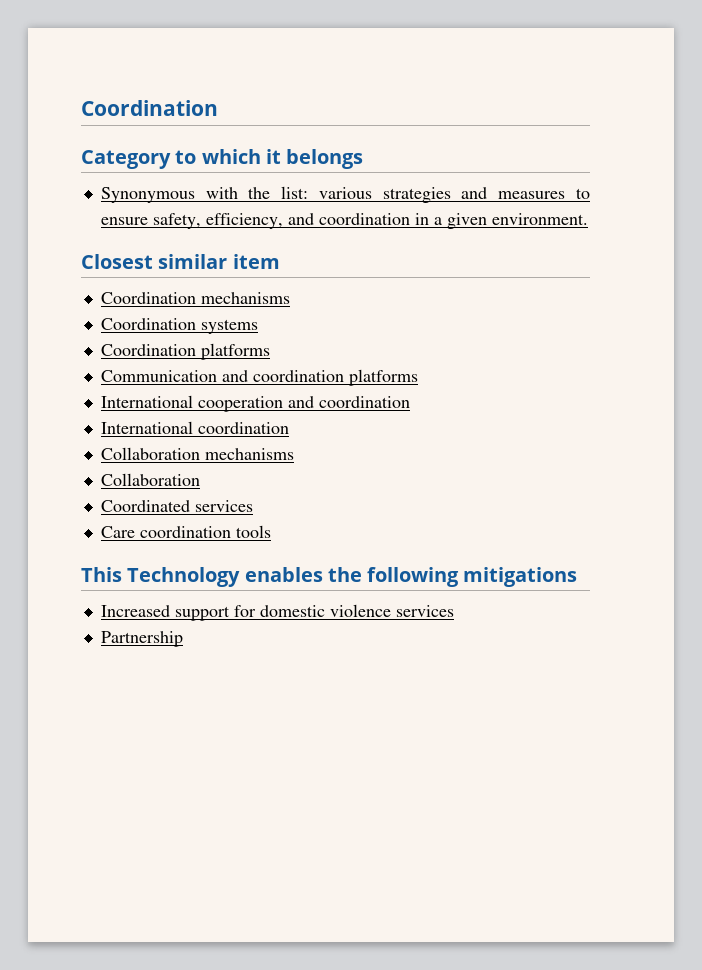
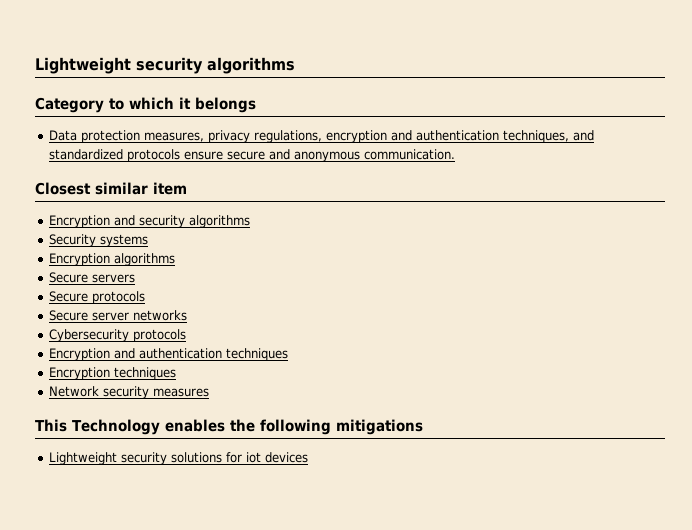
[81,100,218,116] Coordination -> [35,57,295,74] Lightweight security algorithms
[100,186,590,203] [100,213,588,229] [81,254,280,269] [100,292,290,304] [100,318,258,334] [100,343,270,360] [100,369,418,386] [100,395,410,412] [100,421,289,434] [100,447,294,460] [100,473,200,486] [100,500,253,512] [100,525,271,538] Synonymous with the list: various strategies and measures to ensure safety, efficiency, and coordination in a given environment. // Closest similar item // Coordination mechanisms // Coordination systems // Coordination platforms // Communication and coordination platforms // International cooperation and coordination // International coordination // Collaboration mechanisms // Collaboration // Coordinated services // Care coordination tools -> [48,130,594,143] [48,149,455,162] [35,182,187,195] [48,215,250,228] [48,234,148,247] [48,253,175,266] [48,272,135,283] [48,291,145,304] [48,310,187,321] [48,329,186,342] [48,348,288,361] [48,367,176,380] [48,386,209,399] Data protection measures, privacy regulations, encryption and authentication techniques, and standardized protocols ensure secure and anonymous communication. // Closest similar item // Encryption and security algorithms // Security systems // Encryption algorithms // Secure servers // Secure protocols // Secure server networks // Cybersecurity protocols // Encryption and authentication techniques // Encryption techniques // Network security measures
[100,604,454,621] [100,631,183,647] Increased support for domestic violence services // Partnership -> [48,452,308,465] Lightweight security solutions for iot devices

